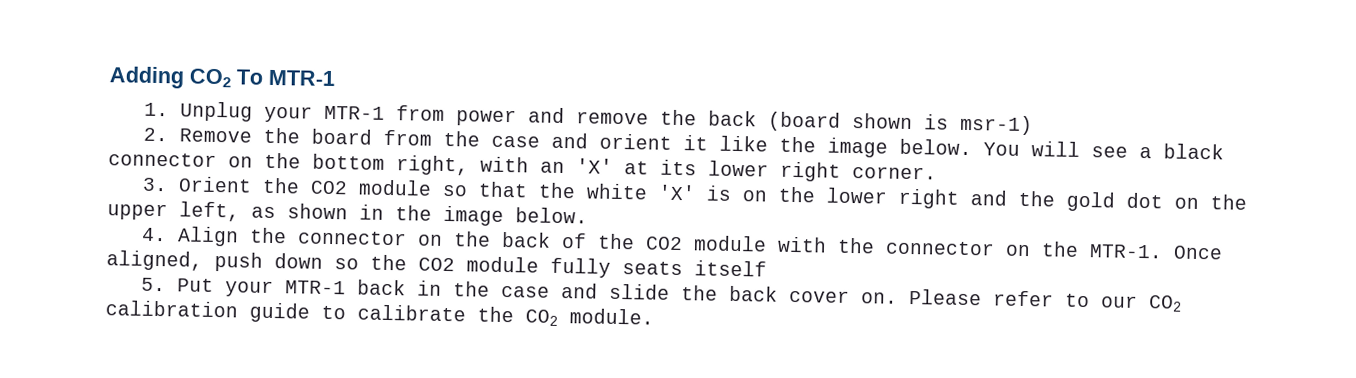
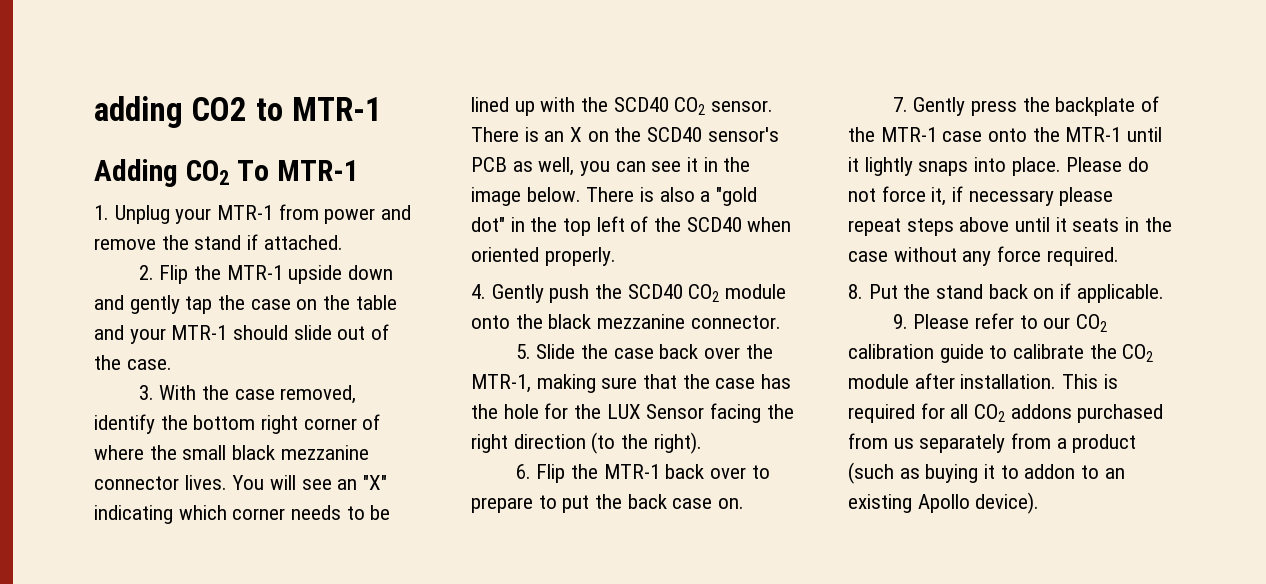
(109, 77) none -> [94,96,382,128] adding CO2 to MTR-1 //
[708,110,1034,136] [143,127,1225,160] [108,152,937,182] [142,176,1248,212] [107,201,588,226] [142,226,1224,260] [106,250,767,278] [141,277,899,304] back (board shown is msr-1) // 2. Remove the board from the case and orient it like the image below. You will see a black connector on the bottom right, with an 'X' at its lower right corner. // 3. Orient the CO2 module so that the white 'X' is on the lower right and the gold dot on the upper left, as shown in the image below. // 4. Align the connector on the back of the CO2 module with the connector on the MTR-1. Once aligned, push down so the CO2 module fully seats itself // 5. Put your MTR-1 back in the case and slide the back cover on. -> [194,234,343,250] [138,265,394,284] [94,295,397,314] [94,324,390,344] [94,355,172,370] [138,385,357,404] [94,414,381,434] [94,445,369,460] [94,475,388,490] [94,505,391,524] [471,97,774,116] [471,127,779,142] [471,157,751,176] [471,187,758,206] [471,216,792,236] [471,247,616,266] [471,284,787,303] [471,314,781,329] [515,344,773,359] [471,374,792,393] [471,403,794,423] [471,432,702,454] [515,464,770,483] [471,494,745,513] [892,96,1160,116] [848,127,1163,142] [848,157,1150,176] [848,186,1114,206] [848,217,1172,236] [848,246,1119,266] [848,283,1164,303] [892,314,908,329] stand if attached. // 2. Flip the MTR-1 upside down and gently tap the case on the table and your MTR-1 should slide out of the case. // 3. With the case removed, identify the bottom right corner of where the small black mezzanine connector lives. You will see an "X" indicating which corner needs to be lined up with the SCD40 CO2 sensor. There is an X on the SCD40 sensor's PCB as well, you can see it in the image below. There is also a "gold dot" in the top left of the SCD40 when oriented properly. // 4. Gently push the SCD40 CO2 module onto the black mezzanine connector. // 5. Slide the case back over the MTR-1, making sure that the case has the hole for the LUX Sensor facing the right direction (to the right). // 6. Flip the MTR-1 back over to prepare to put the back case on. // 7. Gently press the backplate of the MTR-1 case onto the MTR-1 until it lightly snaps into place. Please do not force it, if necessary please repeat steps above until it seats in the case without any force required. // 8. Put the stand back on if applicable. // 9.
[569,308,654,325] module. -> [848,373,1118,389] [848,403,1164,423] [848,433,1137,453] [848,462,1125,484] [848,492,1040,514] module after installation. This is required for all CO2 addons purchased from us separately from a product (such as buying it to addon to an existing Apollo device).

